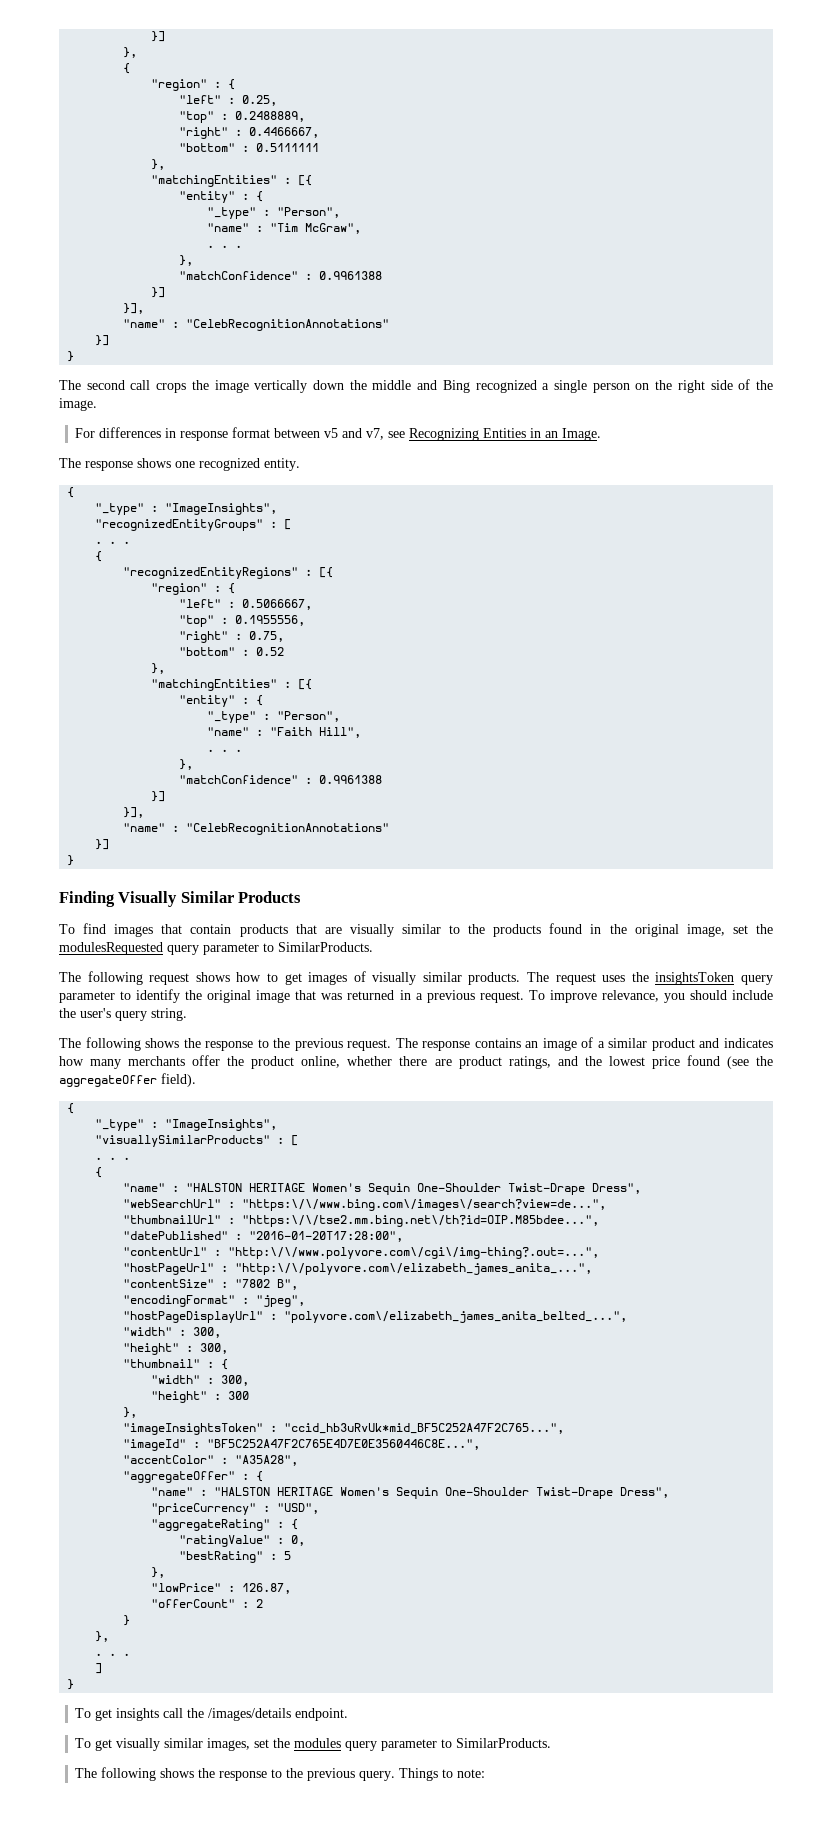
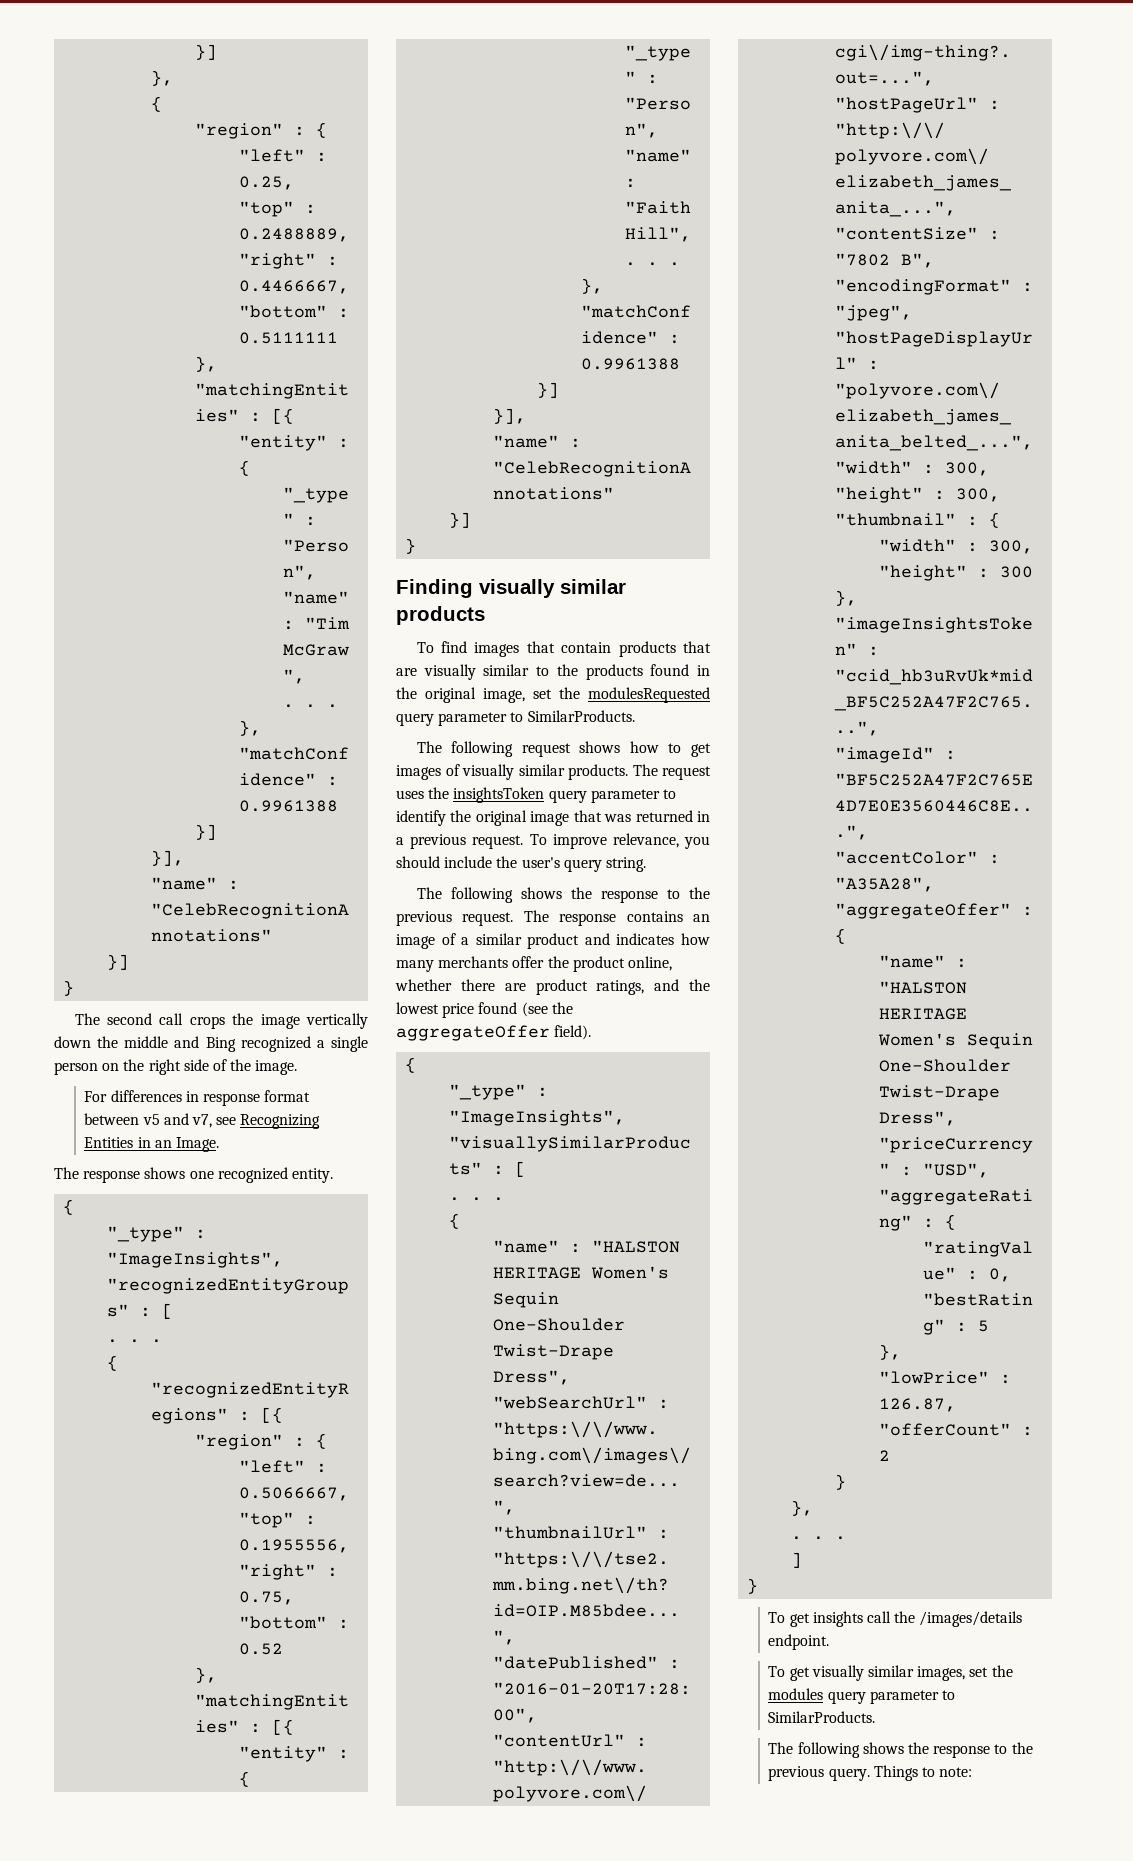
[118,891,302,907] Visually Similar Products -> [479,579,626,598] [396,606,485,625] visually similar products

